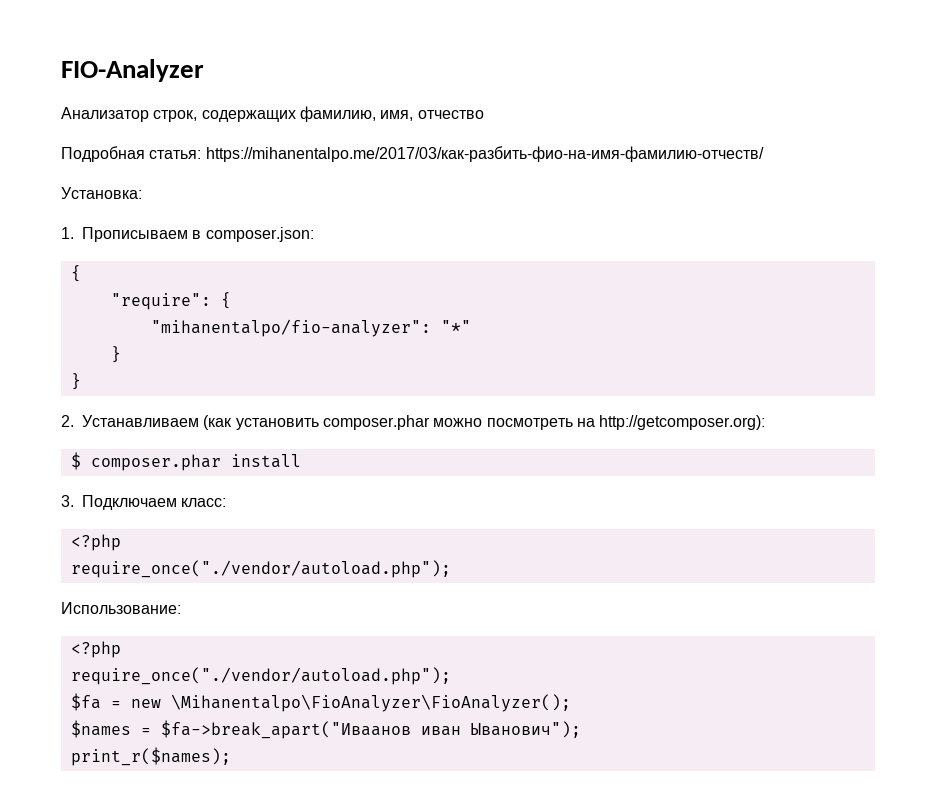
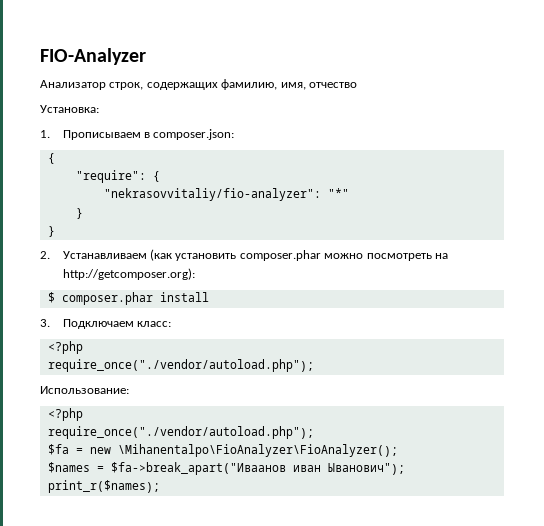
[61,146,764,162] // Подробная статья: https://mihanentalpo.me/2017/03/как-разбить-фио-на-имя-фамилию-отчеств/ -> (357, 85) none
[150,319,431,337] "mihanentalpo/fio-analyzer": -> [103,188,321,201] "nekrasovvitaliy/fio-analyzer":

